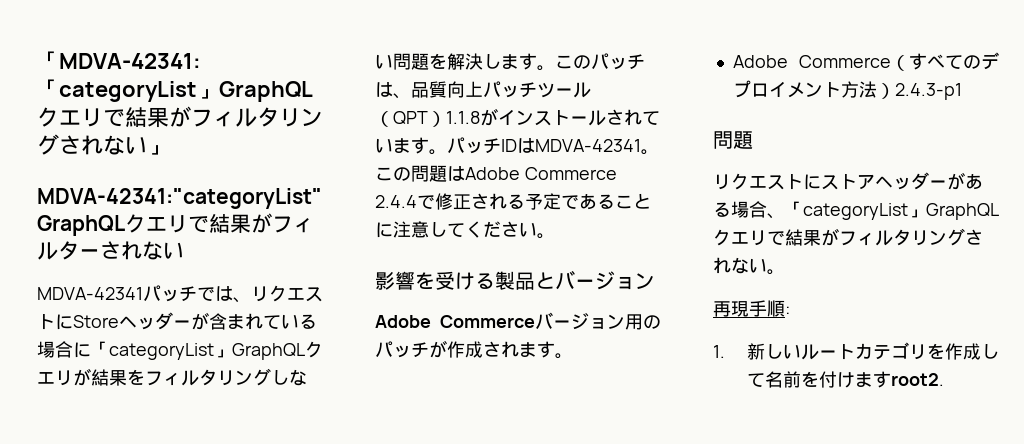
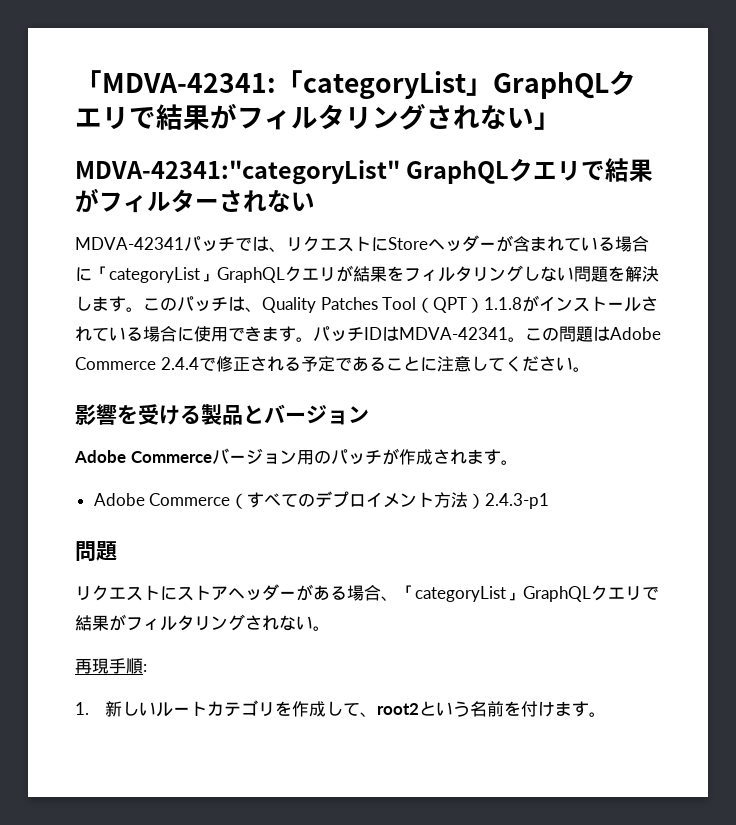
[411,81,591,98] 品質向上パッチツール -> [262,297,417,313] Quality Patches Tool
(393, 145) none -> [126,326,262,342] る場合に使用でき
(765, 380) none -> [359,701,470,717] 、root2という
[890,373,944,386] root2. -> [588,712,606,717] 。

